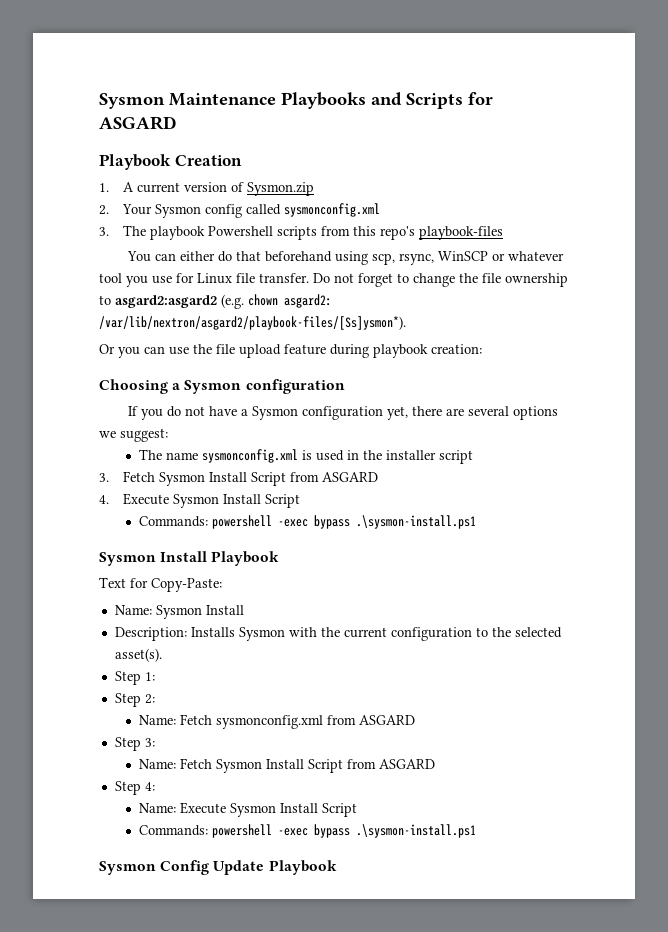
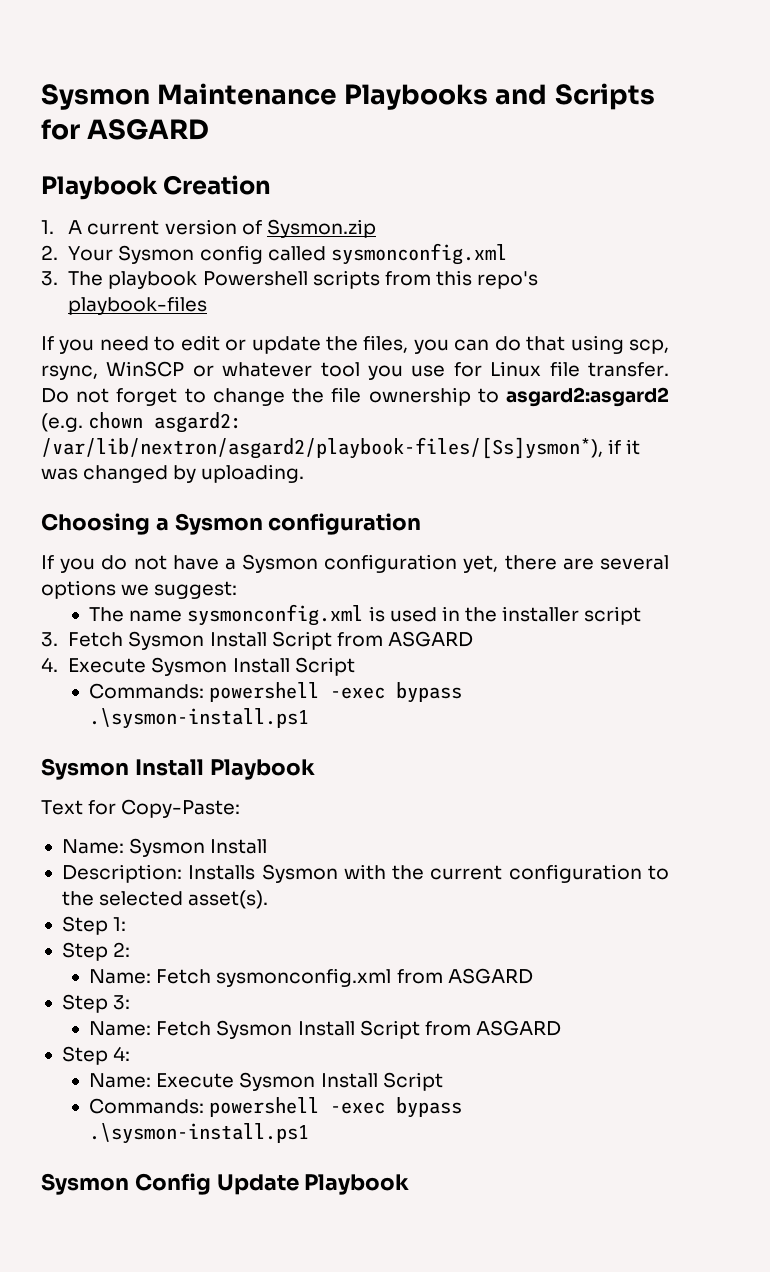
[126,251,215,262] You can either -> [41,335,490,354] If you need to edit or update the files, you can
[264,251,332,262] beforehand -> (566, 343) none
[99,316,406,330] [99,344,482,358] /var/lib/nextron/asgard2/playbook-files/[Ss]ysmon*). // Or you can use the file upload feature during playbook creation: -> [41,437,641,459] [41,464,305,483] /var/lib/nextron/asgard2/playbook-files/[Ss]ysmon*), if it was changed by uploading.

